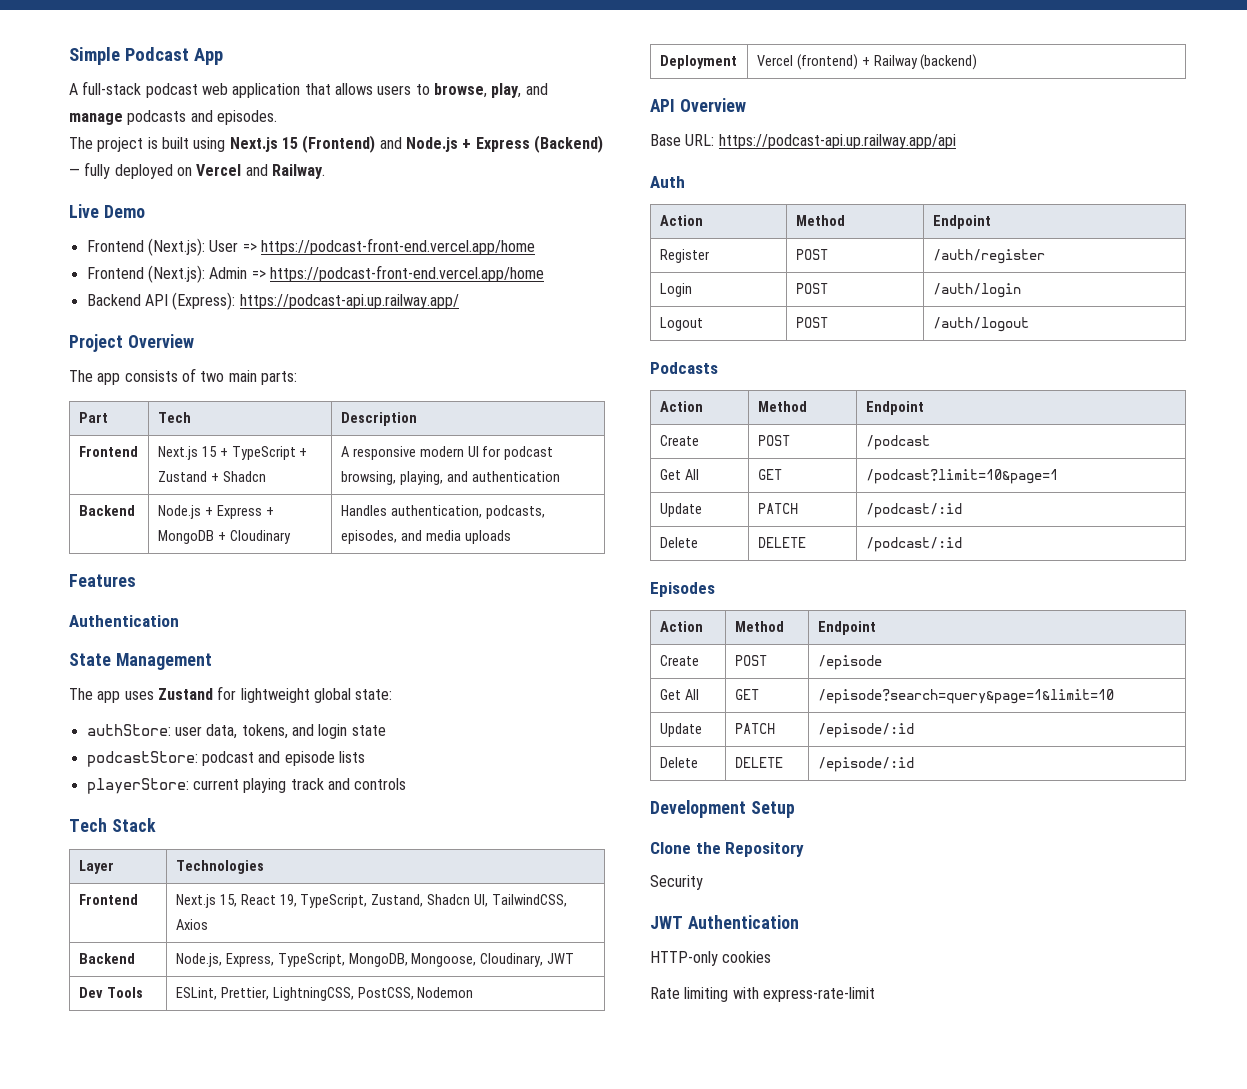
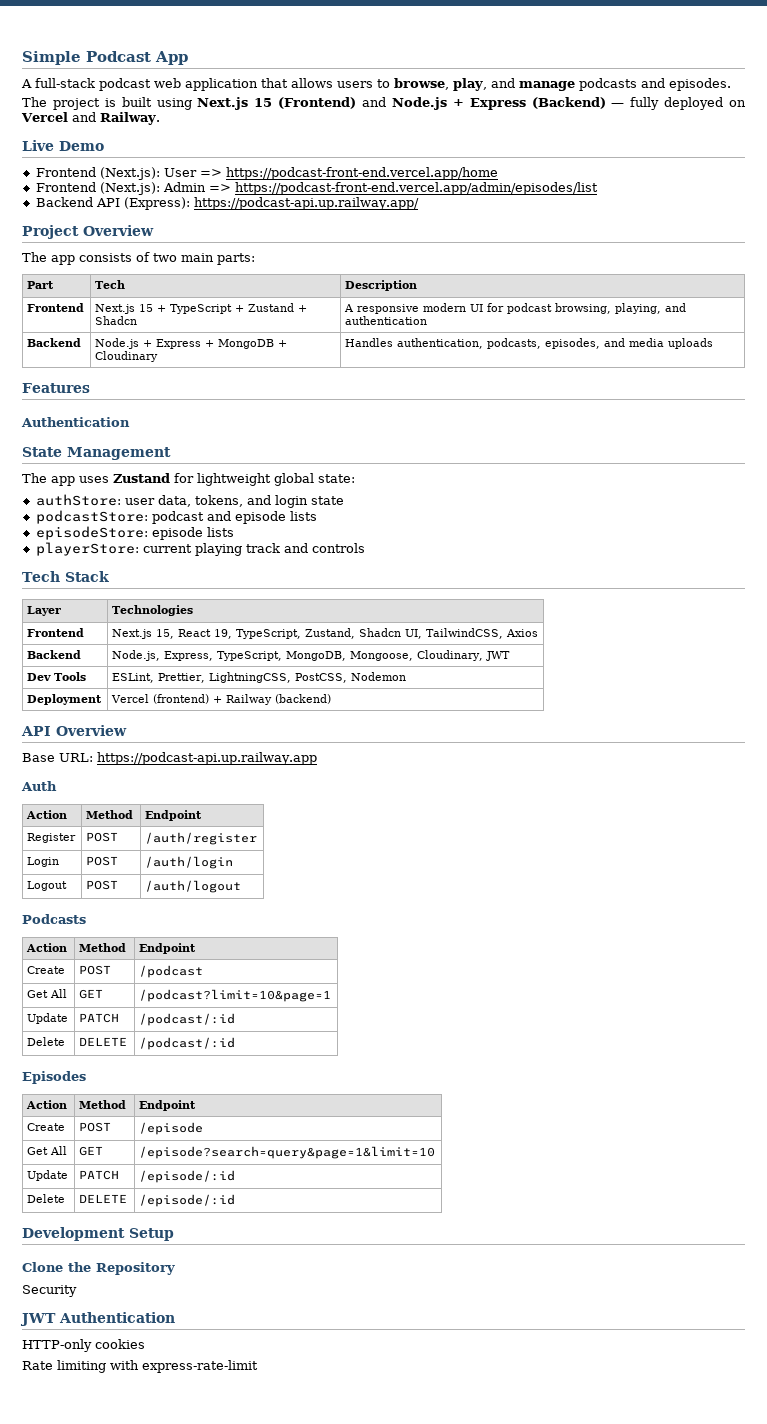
[269,265,544,282] https://podcast-front-end.vercel.app/home -> [234,182,598,195] https://podcast-front-end.vercel.app/admin/episodes/list
(365, 757) none -> [35,526,234,540] // episodeStore: episode lists
[718,134,956,149] https://podcast-api.up.railway.app/api -> [97,752,317,765] https://podcast-api.up.railway.app

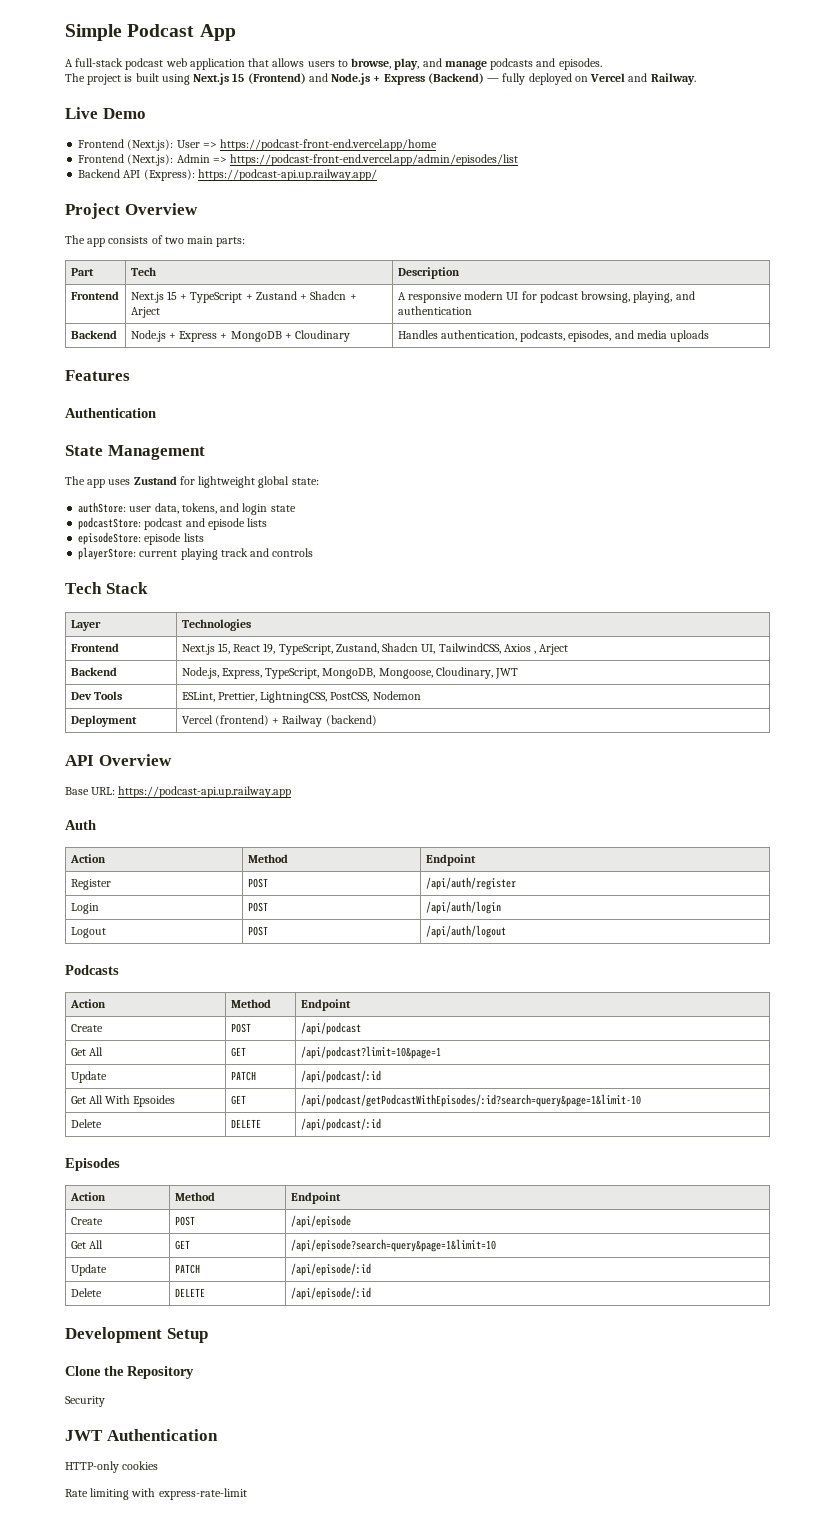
(138, 320) none -> [349,294,357,300] [130,307,160,318] + Arject
(539, 633) none -> [533,644,569,655] , Arject
[145,832,258,845] /auth/register -> [425,877,516,890] /api/auth/register
[145,856,234,869] /auth/login -> [425,901,501,914] /api/auth/login
[145,880,242,893] /auth/logout -> [425,925,506,938] /api/auth/logout
[139,965,204,978] [27,989,68,998] [79,989,104,999] [139,989,332,1002] [27,1013,69,1024] [79,1013,120,1023] [139,1013,236,1026] [27,1037,66,1046] [79,1037,128,1046] [139,1037,236,1050] /podcast // Get All | GET | /podcast?limit=10&page=1 // Update | PATCH | /podcast/:id // Delete | DELETE | /podcast/:id -> [300,1022,361,1035] [70,1047,103,1056] [230,1047,246,1057] [300,1046,441,1059] [70,1071,107,1083] [230,1071,256,1081] [300,1070,381,1083] [70,1095,176,1107] [230,1095,246,1105] [300,1094,641,1107] [70,1119,102,1128] [230,1119,261,1128] [300,1118,381,1131] /api/podcast // Get All | GET | /api/podcast?limit=10&page=1 // Update | PATCH | /api/podcast/:id // Get All With Epsoides | GET | /api/podcast/getPodcastWithEpisodes/:id?search=query&page=1&limit-10 // Delete | DELETE | /api/podcast/:id
[139,1122,204,1135] [27,1146,68,1155] [79,1146,104,1156] [139,1146,436,1159] [27,1170,69,1181] [79,1170,120,1180] [139,1170,236,1183] [27,1194,66,1203] [79,1194,128,1203] [139,1194,236,1207] /episode // Get All | GET | /episode?search=query&page=1&limit=10 // Update | PATCH | /episode/:id // Delete | DELETE | /episode/:id -> [290,1215,351,1228] [70,1240,103,1249] [174,1240,190,1250] [290,1239,496,1252] [70,1264,107,1276] [174,1264,200,1274] [290,1263,371,1276] [70,1288,102,1297] [174,1288,205,1297] [290,1287,371,1300] /api/episode // Get All | GET | /api/episode?search=query&page=1&limit=10 // Update | PATCH | /api/episode/:id // Delete | DELETE | /api/episode/:id

